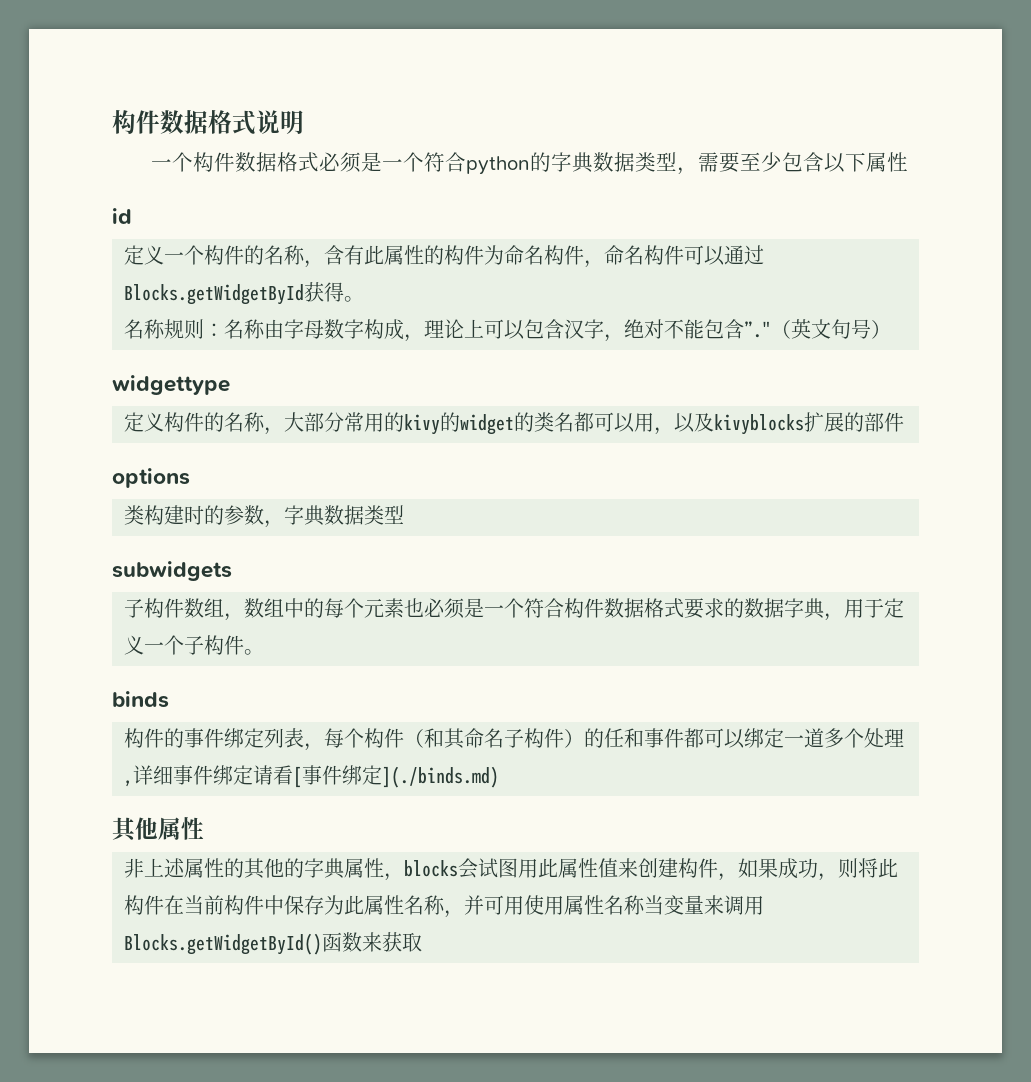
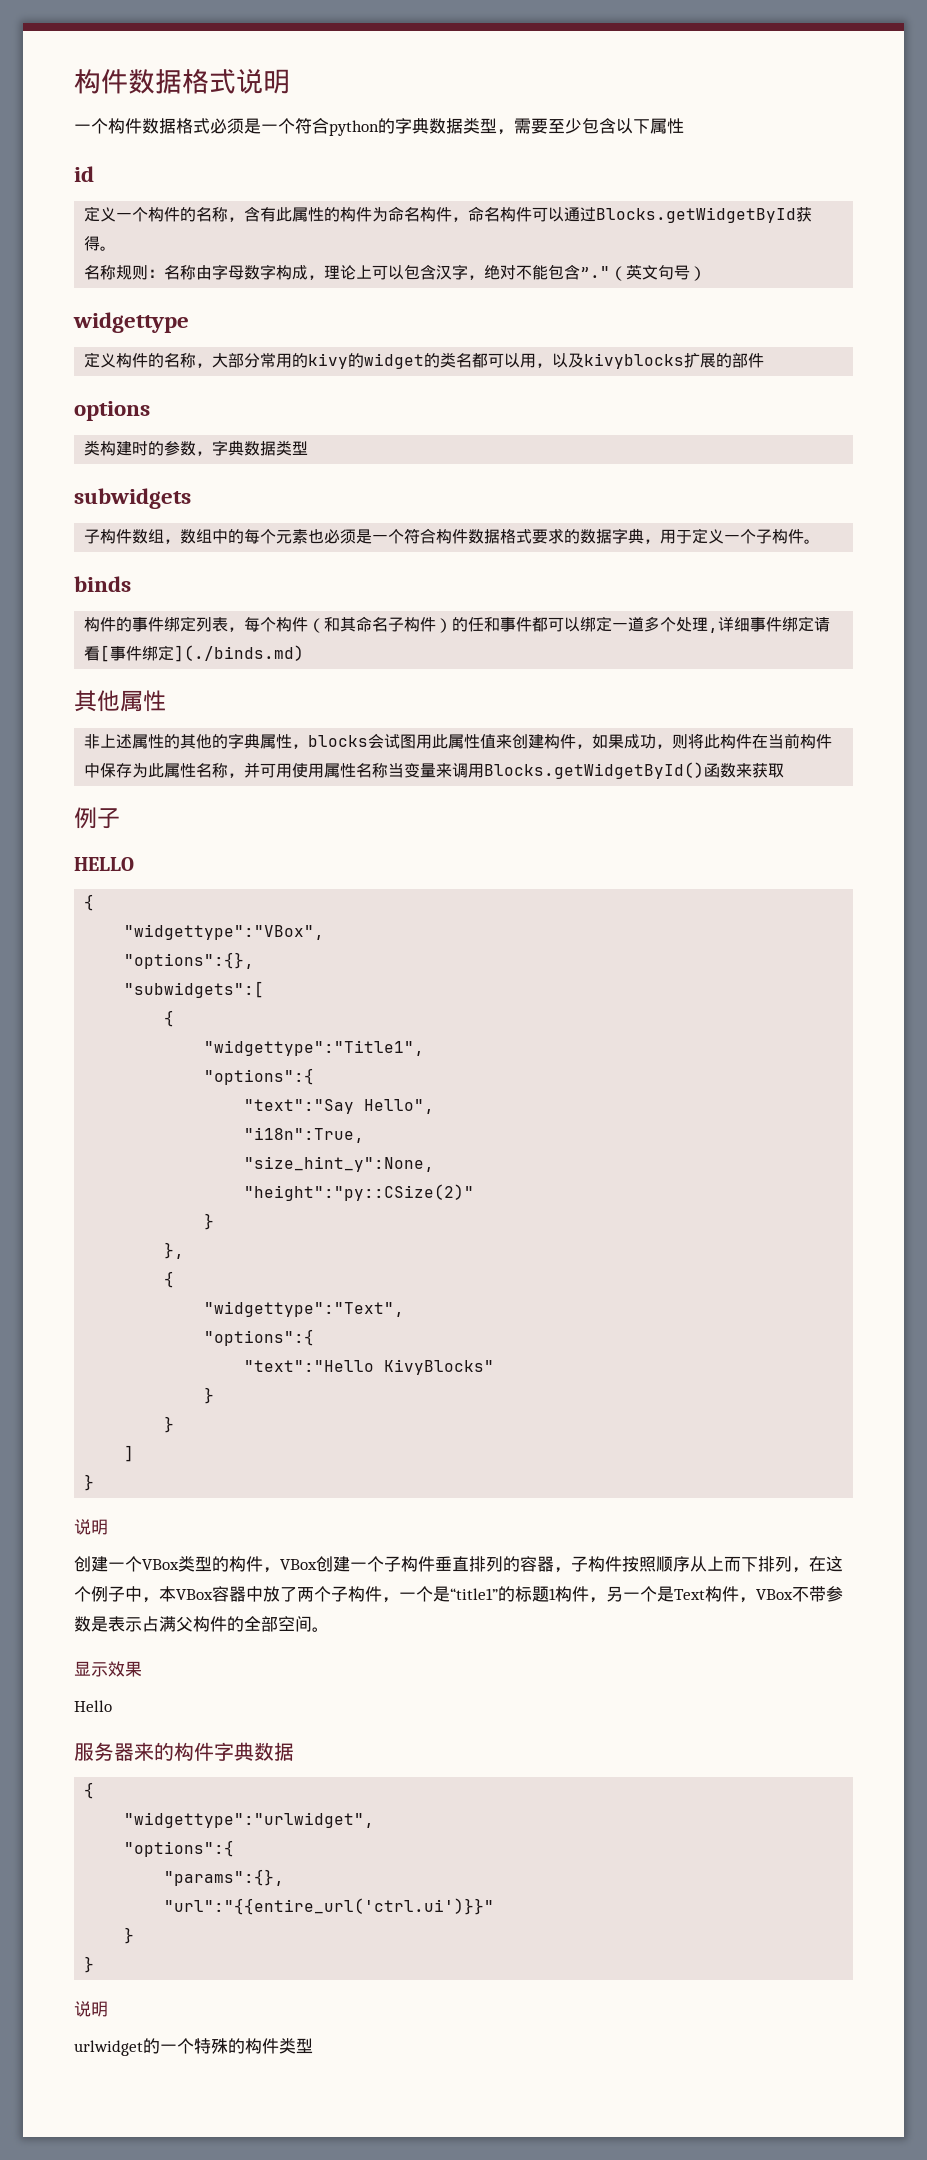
(423, 942) none -> [74,807,120,829] [74,857,134,871] [84,894,95,911] [124,924,325,940] [124,952,255,969] [124,981,265,998] [164,1010,175,1027] [204,1040,425,1056] [204,1068,315,1085] [244,1099,435,1114] [244,1127,365,1143] [244,1156,435,1172] [244,1184,475,1201] [204,1213,215,1230] [164,1242,185,1259] [164,1271,175,1288] [204,1301,405,1317] [204,1329,315,1346] [244,1359,495,1375] [204,1387,215,1404] [164,1416,175,1433] [124,1445,135,1462] [84,1474,95,1491] [74,1519,108,1535] [74,1556,843,1573] [74,1586,843,1603] [74,1616,329,1632] [74,1661,142,1677] [74,1700,112,1712] [74,1742,294,1761] [84,1782,95,1799] [124,1812,375,1828] [124,1840,235,1857] [164,1869,285,1886] [164,1898,495,1915] [124,1927,135,1944] [84,1956,95,1973] [74,2001,108,2017] [74,2038,313,2056] // 例子 // HELLO // { // "widgettype":"VBox", // "options":{}, // "subwidgets":[ // { // "widgettype":"Title1", // "options":{ // "text":"Say Hello", // "i18n":True, // "size_hint_y":None, // "height":"py::CSize(2)" // } // }, // { // "widgettype":"Text", // "options":{ // "text":"Hello KivyBlocks" // } // } // ] // } // 说明 // 创建一个VBox类型的构件，VBox创建一个子构件垂直排列的容器，子构件按照顺序从上而下排列，在这个例子中，本VBox容器中放了两个子构件，一个是“title1”的标题1构件，另一个是Text构件，VBox不带参数是表示占满父构件的全部空间。 // 显示效果 // Hello // 服务器来的构件字典数据 // { // "widgettype":"urlwidget", // "options":{ // "params":{}, // "url":"{{entire_url('ctrl.ui')}}" // } // } // 说明 // urlwidget的一个特殊的构件类型

